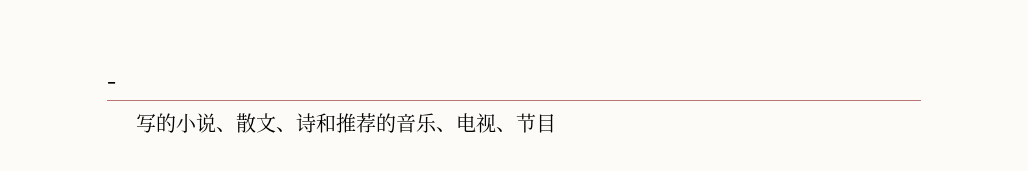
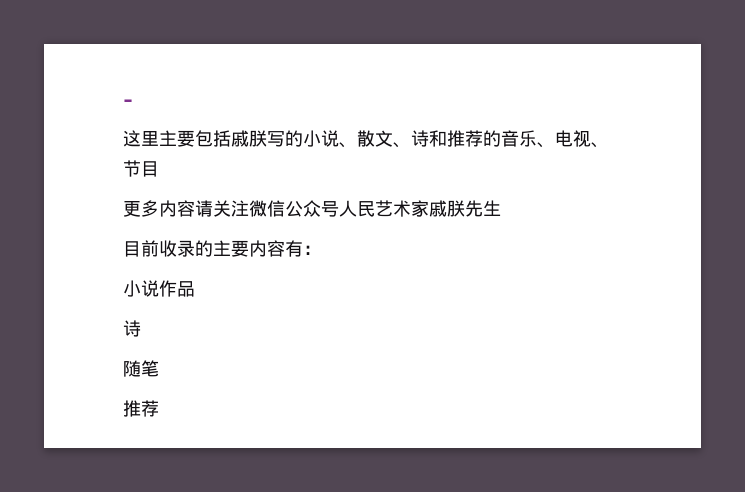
(116, 86) none -> [123,130,267,147] 这里主要包括戚朕
(557, 123) none -> [123,200,501,217] [123,240,321,257] [123,280,195,297] [123,320,141,337] [123,360,159,377] [123,400,159,417] // 更多内容请关注微信公众号人民艺术家戚朕先生 // 目前收录的主要内容有： // 小说作品 // 诗 // 随笔 // 推荐

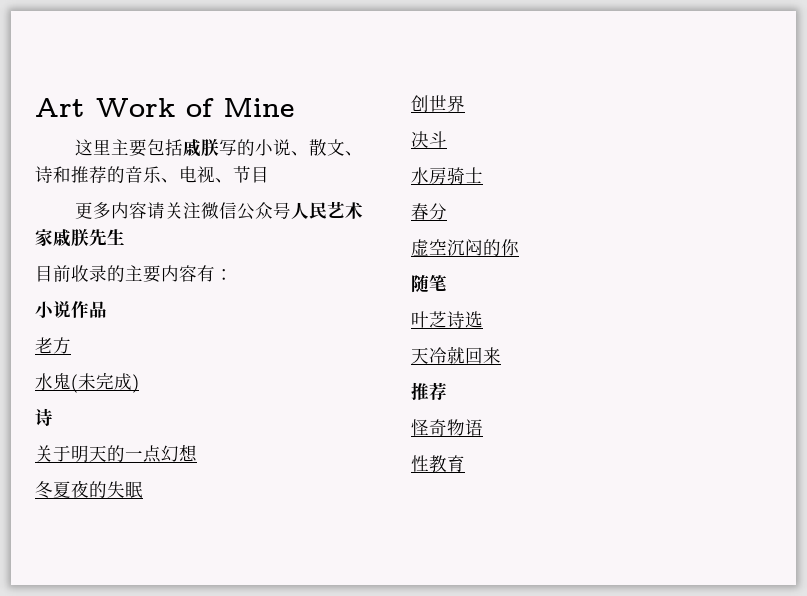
[123,99,133,107] - -> [35,97,294,117] Art Work of Mine
[123,320,141,337] [123,360,159,377] [123,400,159,417] 诗 // 随笔 // 推荐 -> [35,337,71,354] [35,372,139,393] [35,408,53,426] [35,444,197,463] [35,480,143,499] [411,95,465,112] [411,131,447,148] [411,167,483,185] [411,203,447,220] [411,239,519,256] [411,274,447,293] [411,311,483,328] [411,346,501,364] [411,382,447,400] [411,419,483,436] [411,455,465,473] 老方 // 水鬼(未完成) // 诗 // 关于明天的一点幻想 // 冬夏夜的失眠 // 创世界 // 决斗 // 水房骑士 // 春分 // 虚空沉闷的你 // 随笔 // 叶芝诗选 // 天冷就回来 // 推荐 // 怪奇物语 // 性教育

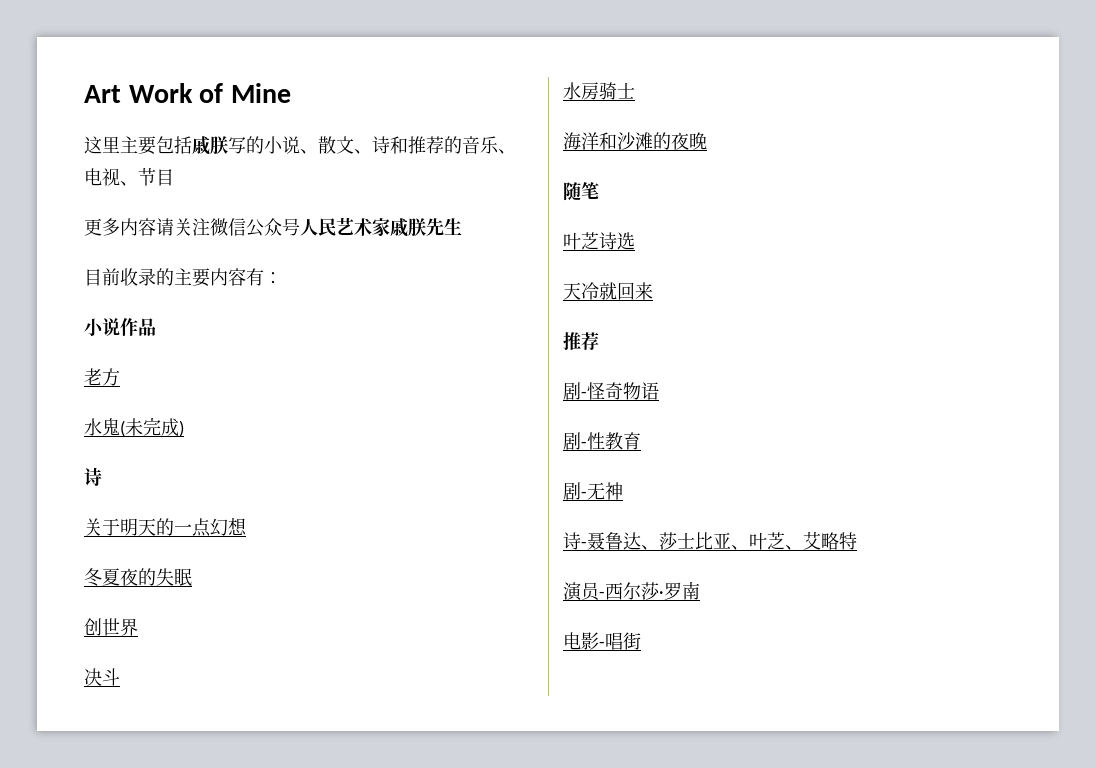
[411,203,447,220] [411,239,519,256] 春分 // 虚空沉闷的你 -> [563,132,707,150] 海洋和沙滩的夜晚
(447, 391) none -> [563,382,587,400] 剧-
(483, 427) none -> [563,432,587,450] 剧-
(465, 463) none -> [563,482,623,500] [563,532,857,550] [563,581,700,601] [563,632,641,650] // 剧-无神 // 诗-聂鲁达、莎士比亚、叶芝、艾略特 // 演员-西尔莎·罗南 // 电影-唱街

